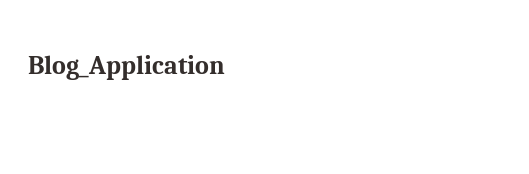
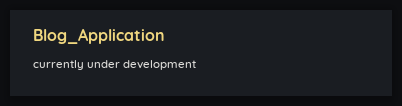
(225, 67) none -> [33,60,197,70] // currently under development

